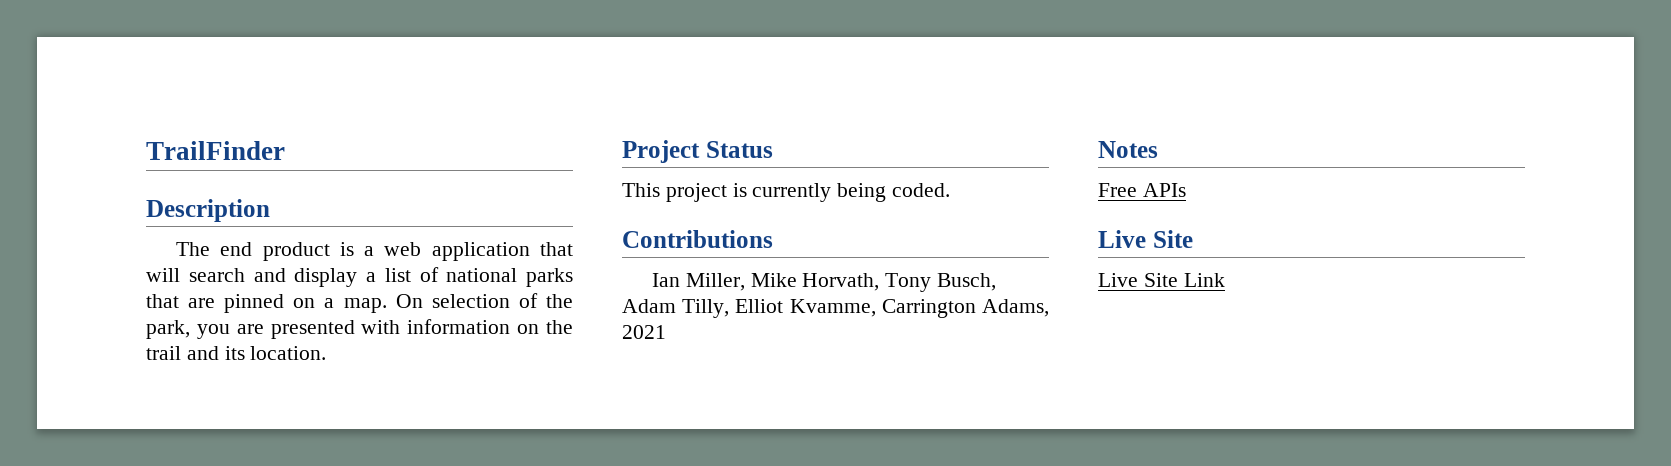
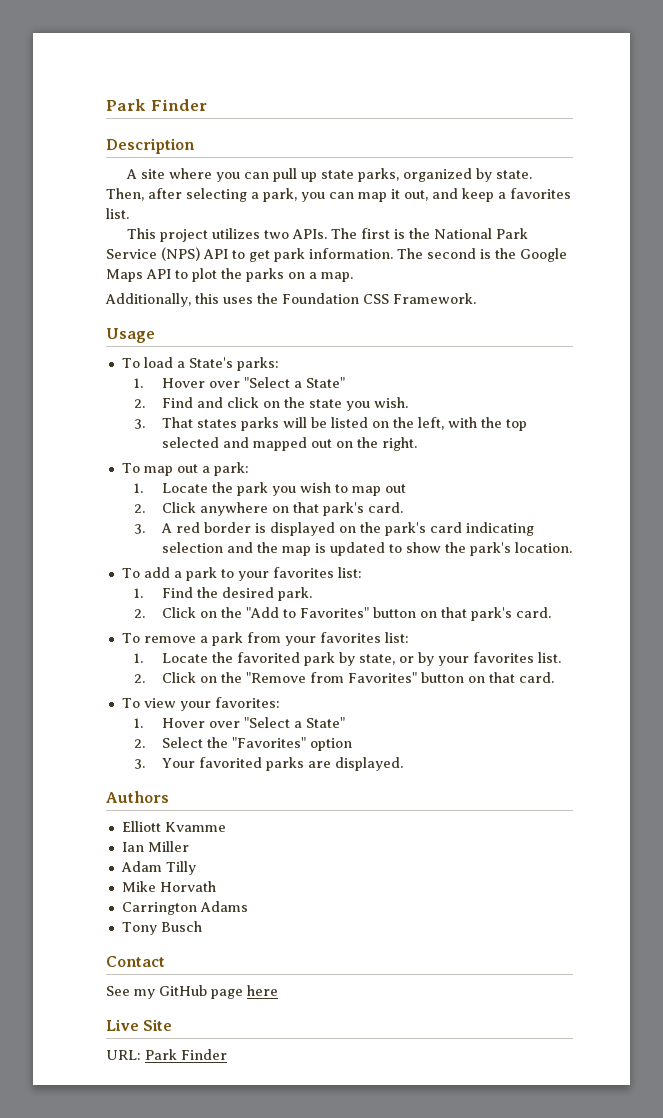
[146,141,285,160] TrailFinder -> [106,99,207,111] Park Finder
[176,242,573,261] [146,267,573,287] [146,293,573,313] [146,319,573,339] [146,346,327,360] [622,140,773,163] [622,183,951,202] [622,230,773,248] [652,273,997,292] [622,299,1049,318] [622,325,666,339] [1098,141,1158,158] [1098,183,1186,197] The end product is a web application that will search and display a list of national parks that are pinned on a map. On selection of the park, you are presented with information on the trail and its location. // Project Status // This project is currently being coded. // Contributions // Ian Miller, Mike Horvath, Tony Busch, Adam Tilly, Elliot Kvamme, Carrington Adams, 2021 // Notes // Free APIs -> [126,168,533,182] [106,188,571,202] [106,208,129,219] [127,228,529,242] [106,247,567,262] [106,268,353,282] [105,293,476,307] [106,328,155,343] [121,357,279,371] [133,377,345,388] [133,397,408,411] [133,417,527,431] [161,437,417,451] [121,462,249,476] [133,482,406,496] [133,502,403,516] [133,522,534,536] [161,542,572,556] [121,567,362,581] [133,587,312,601] [133,607,551,621] [121,632,409,646] [133,652,561,666] [133,672,554,683] [121,697,280,711] [133,717,345,728] [133,737,352,751] [133,757,403,771] [106,791,169,803] [121,821,226,832] [121,841,189,852] [120,861,196,875] [121,881,216,892] [121,901,248,915] [121,921,202,935] [106,956,165,967] [106,985,278,999] A site where you can pull up state parks, organized by state. Then, after selecting a park, you can map it out, and keep a favorites list. // This project utilizes two APIs. The first is the National Park Service (NPS) API to get park information. The second is the Google Maps API to plot the parks on a map. // Additionally, this uses the Foundation CSS Framework. // Usage // To load a State's parks: // 1. Hover over "Select a State" // 2. Find and click on the state you wish. // 3. That states parks will be listed on the left, with the top selected and mapped out on the right. // To map out a park: // 1. Locate the park you wish to map out // 2. Click anywhere on that park's card. // 3. A red border is displayed on the park's card indicating selection and the map is updated to show the park's location. // To add a park to your favorites list: // 1. Find the desired park. // 2. Click on the "Add to Favorites" button on that park's card. // To remove a park from your favorites list: // 1. Locate the favorited park by state, or by your favorites list. // 2. Click on the "Remove from Favorites" button on that card. // To view your favorites: // 1. Hover over "Select a State" // 2. Select the "Favorites" option // 3. Your favorited parks are displayed. // Authors // Elliott Kvamme // Ian Miller // Adam Tilly // Mike Horvath // Carrington Adams // Tony Busch // Contact // See my GitHub page here
[1098,273,1225,287] Live Site Link -> [106,1049,227,1060] URL: Park Finder

